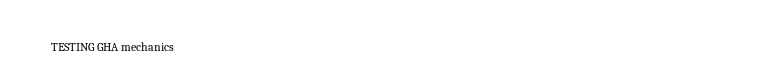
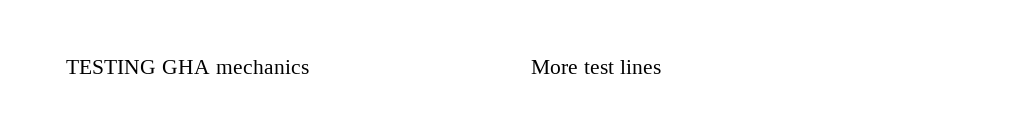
(175, 46) none -> [531,60,661,74] // More test lines

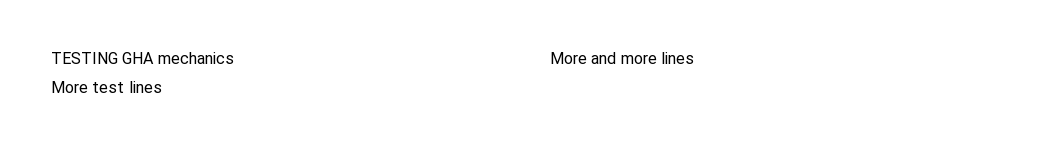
(661, 67) none -> [550,52,694,64] // More and more lines

